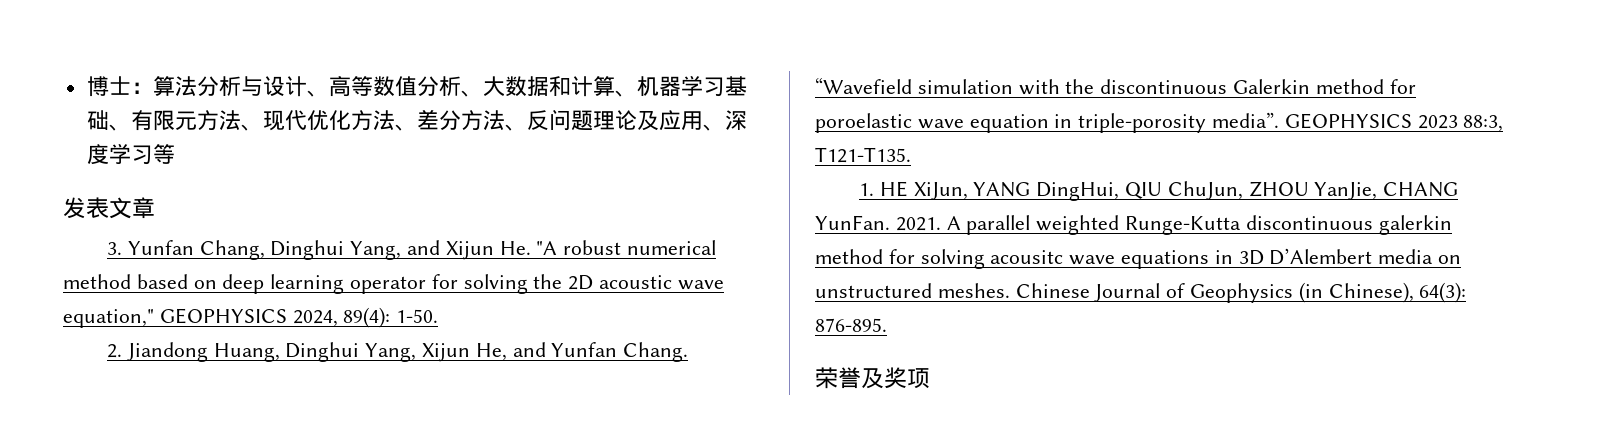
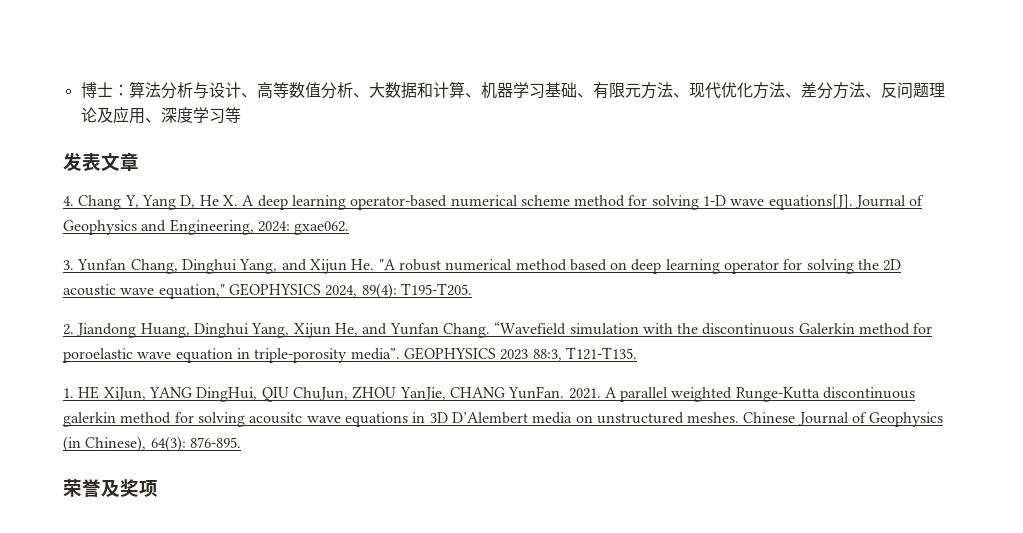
(155, 208) none -> [63,194,925,210] [63,219,350,235] // 4. Chang Y, Yang D, He X. A deep learning operator-based numerical scheme method for solving 1-D wave equations[J]. Journal of Geophysics and Engineering, 2024: gxae062.
[396,309,439,323] 1-50. -> [400,283,472,296] T195-T205.

